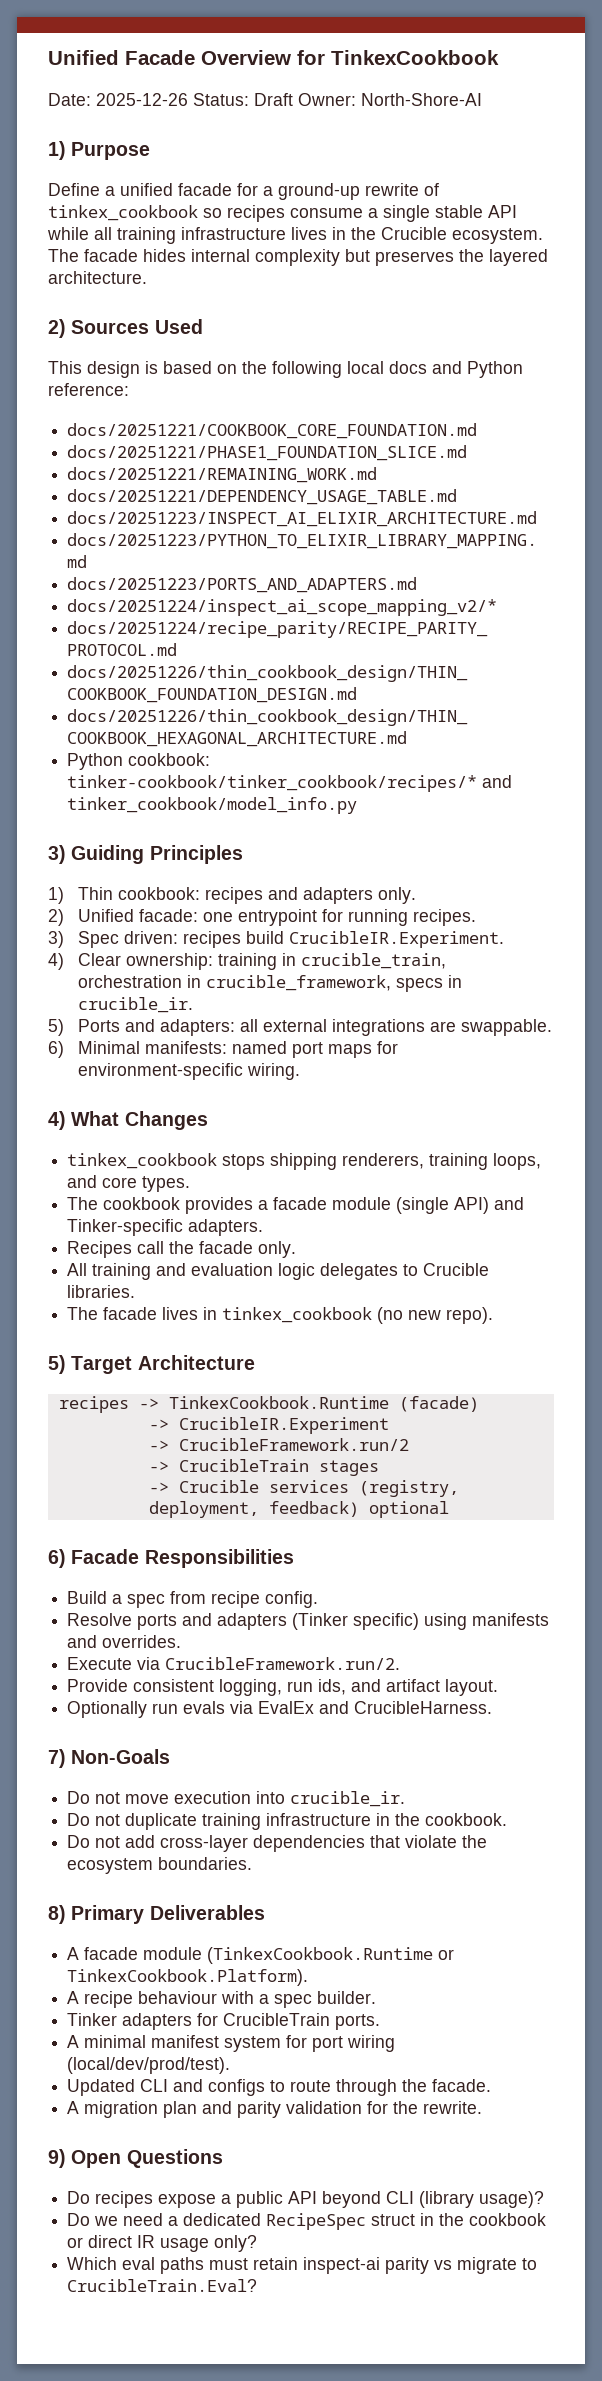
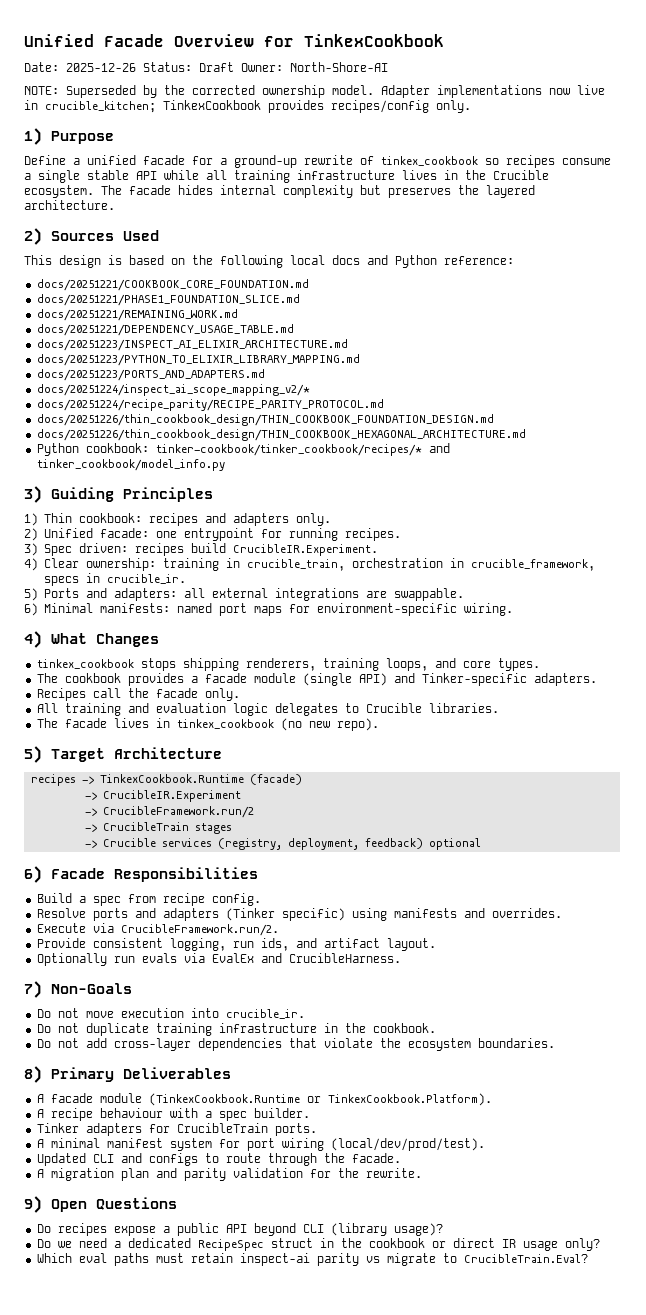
(482, 99) none -> [24,85,605,98] [24,100,471,113] // NOTE: Superseded by the corrected ownership model. Adapter implementations now live in crucible_kitchen; TinkexCookbook provides recipes/config only.

